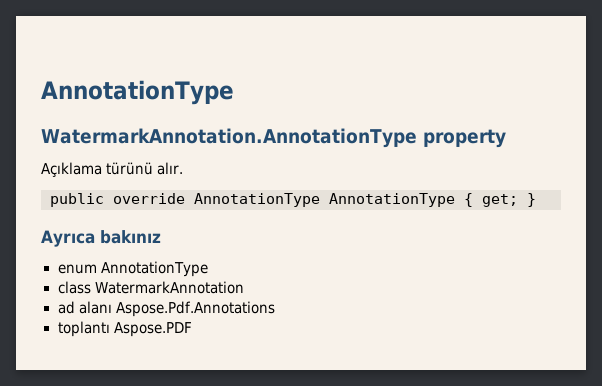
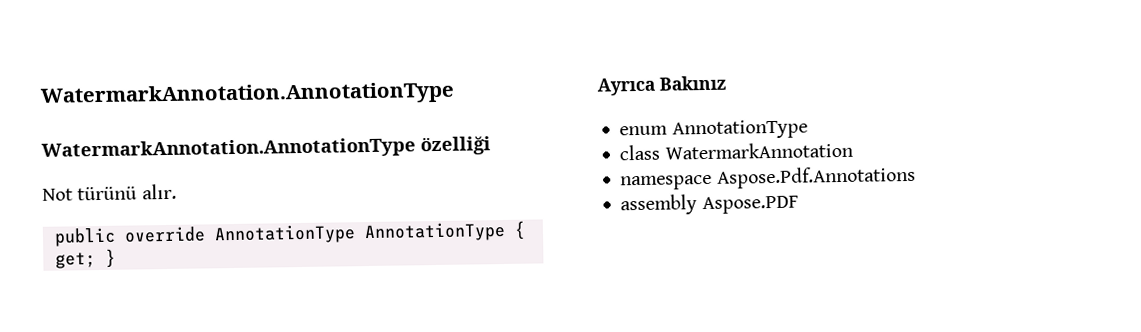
[41,80,234,105] [41,128,506,148] [41,162,102,177] AnnotationType // WatermarkAnnotation.AnnotationType property // Açıklama -> [40,81,455,108] [41,136,491,161] [42,188,73,201] WatermarkAnnotation.AnnotationType // WatermarkAnnotation.AnnotationType özelliği // Not
[100,230,161,244] bakınız -> [659,75,726,91] Bakınız
[57,301,112,314] ad alanı -> [620,174,713,191] namespace
[57,321,110,337] toplantı -> [620,194,698,216] assembly

